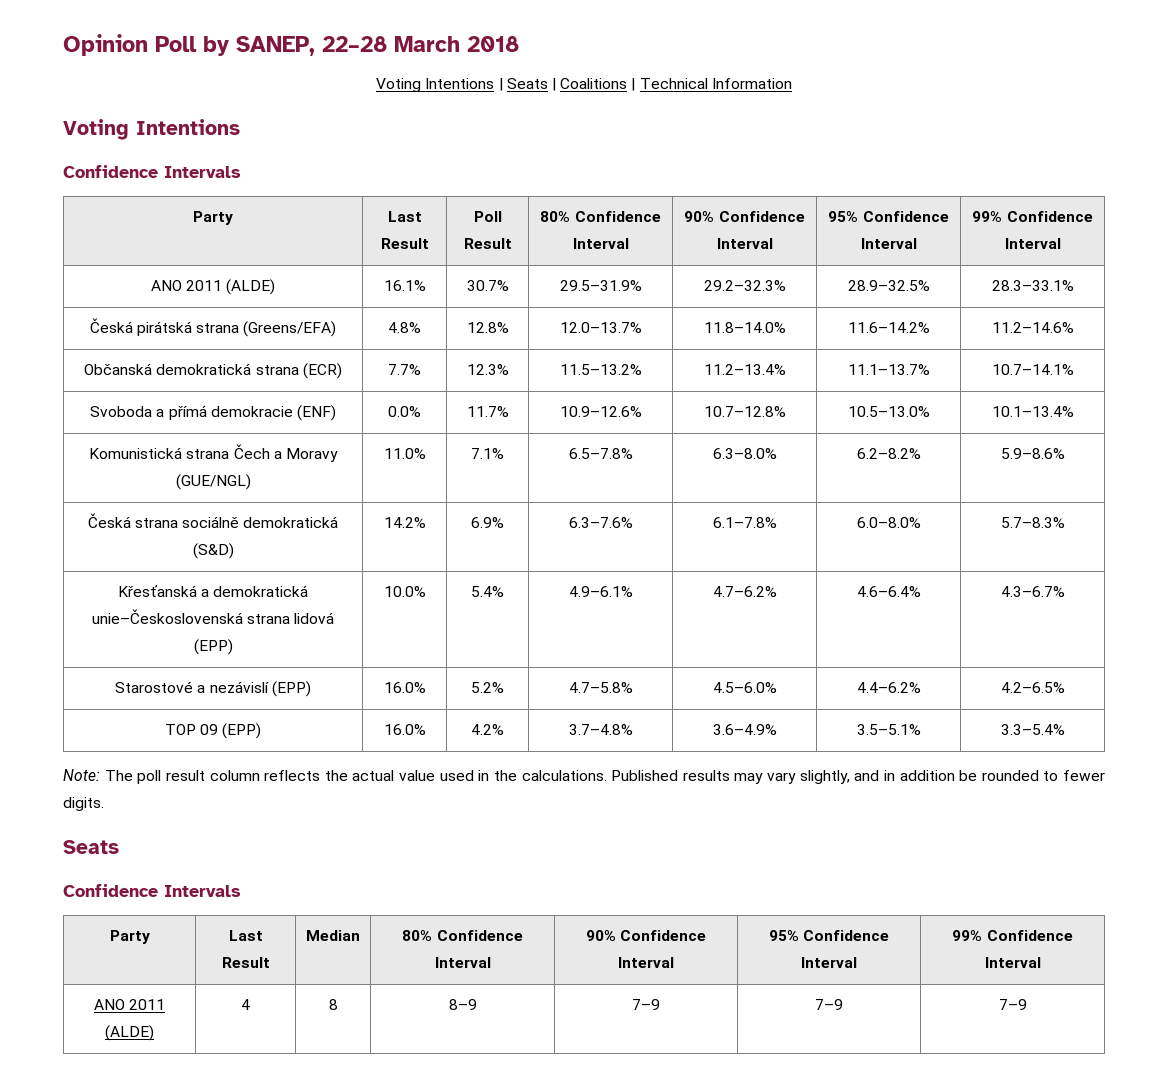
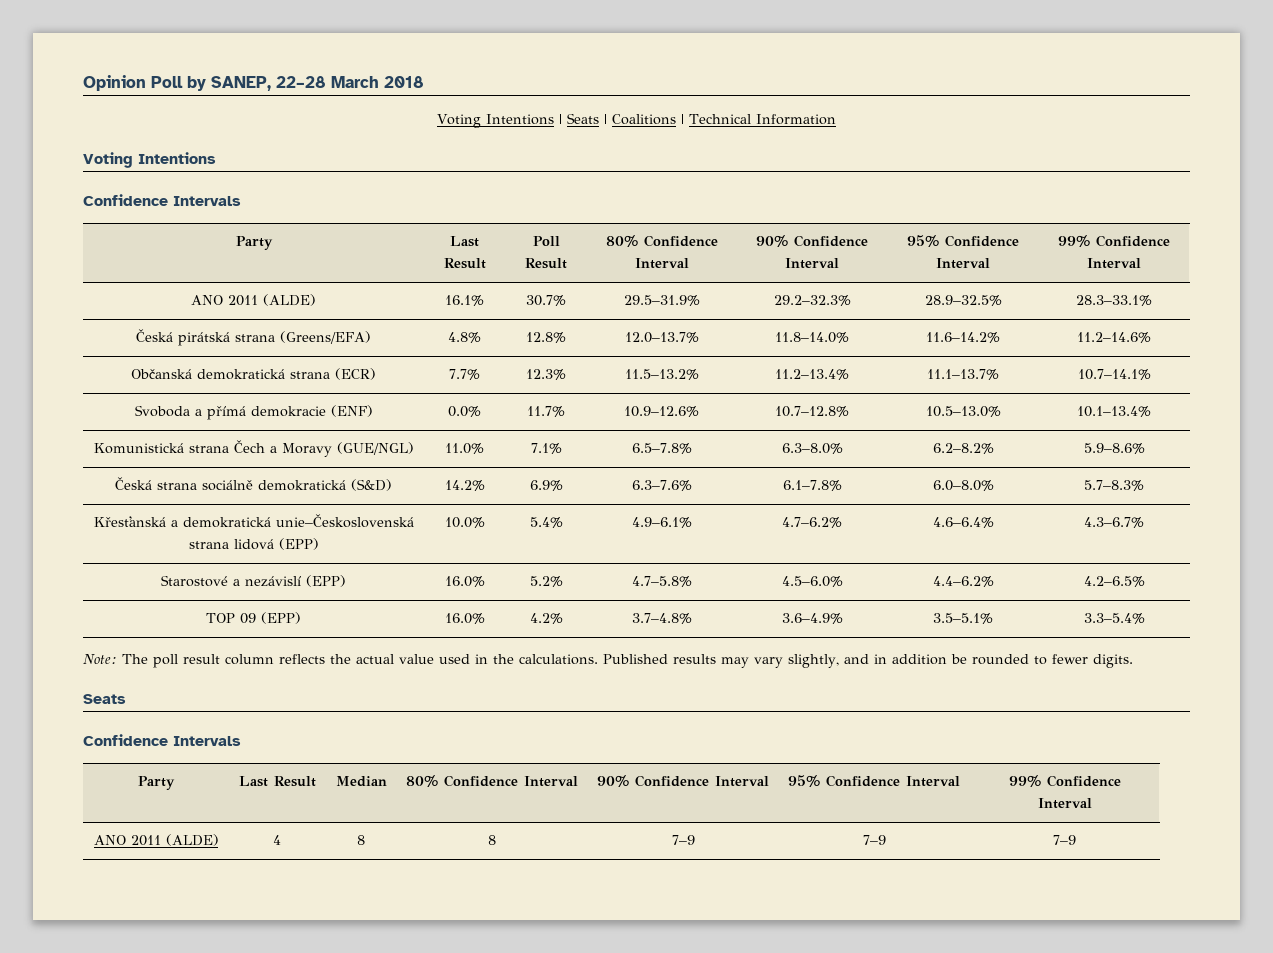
[448,999,477,1010] 8–9 -> [488,835,497,845] 8

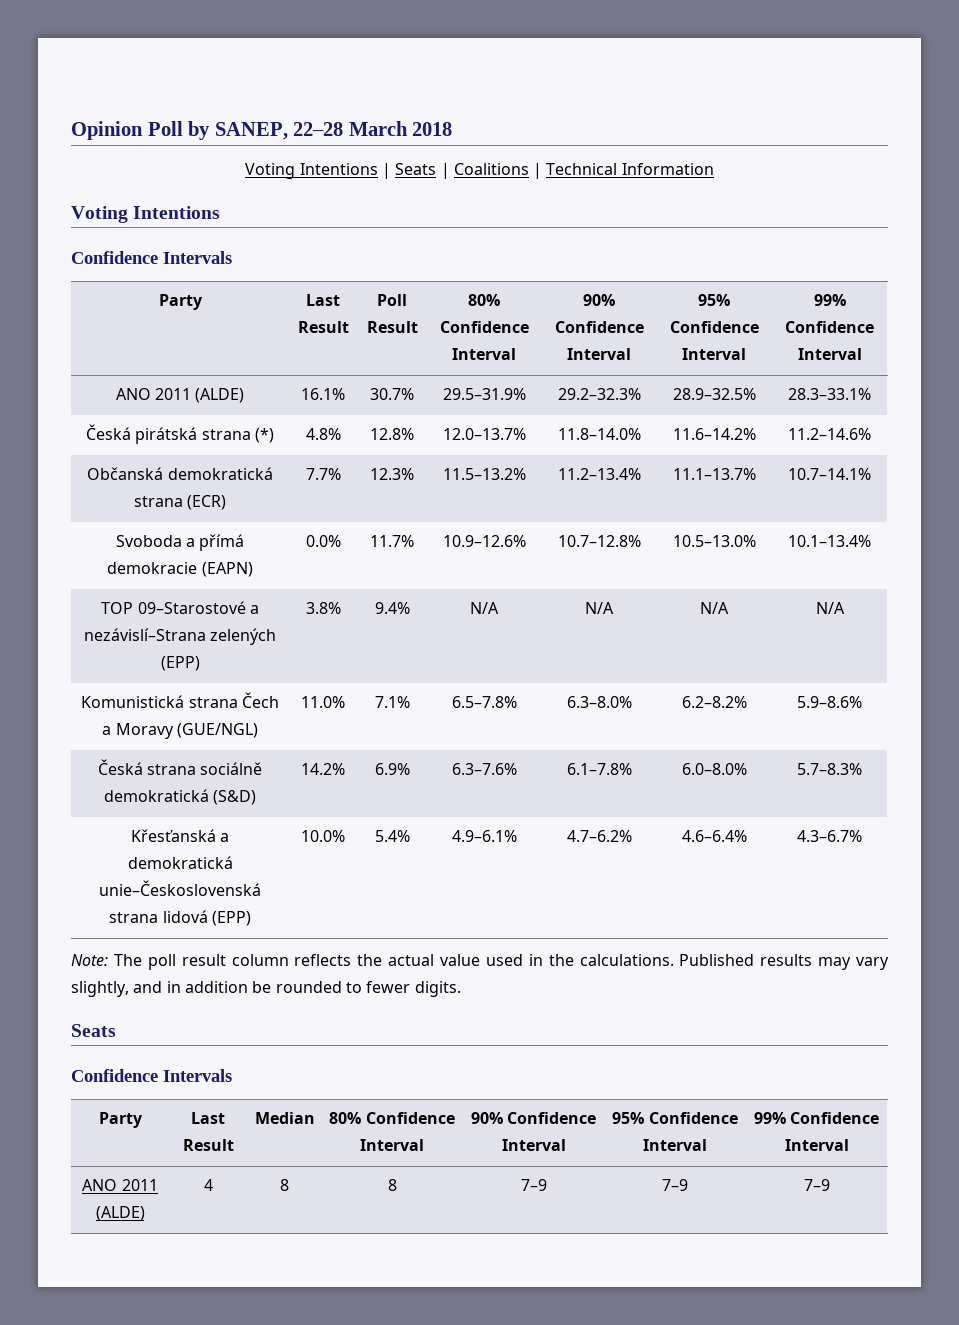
[280,331,372,344] (Greens/EFA) -> [254,428,274,443] (*)
[330,405,373,417] (ENF) -> [201,562,253,577] (EAPN)
(1151, 411) none -> [101,601,259,614] [83,628,277,645] [160,656,200,671] [305,602,341,614] [374,602,410,614] [470,602,499,614] [585,602,614,614] [700,602,729,614] [815,602,845,614] // TOP 09–Starostové a nezávislí–Strana zelených (EPP) | 3.8% | 9.4% | N/A | N/A | N/A | N/A
[161,575,346,587] [444,576,485,587] [529,576,563,587] [631,576,692,587] [781,576,843,587] [932,576,994,587] [1083,576,1145,587] [206,612,301,624] [444,613,485,624] [529,613,563,624] [631,613,692,624] [781,613,843,624] [933,613,993,624] [1083,613,1145,624] // Starostové a nezávislí (EPP) | 16.0% | 5.2% | 4.7–5.8% | 4.5–6.0% | 4.4–6.2% | 4.2–6.5% // TOP 09 (EPP) | 16.0% | 4.2% | 3.7–4.8% | 3.6–4.9% | 3.5–5.1% | 3.3–5.4% -> (862, 836) none

